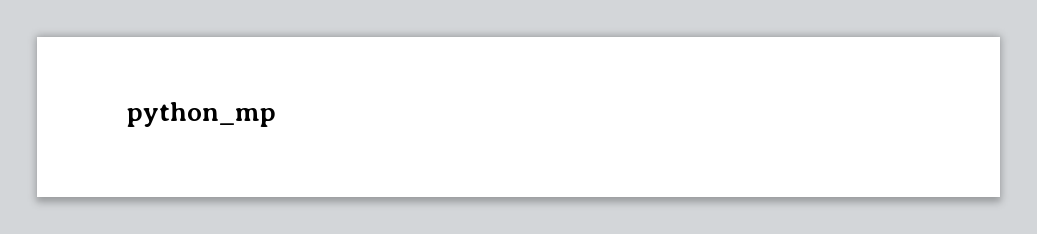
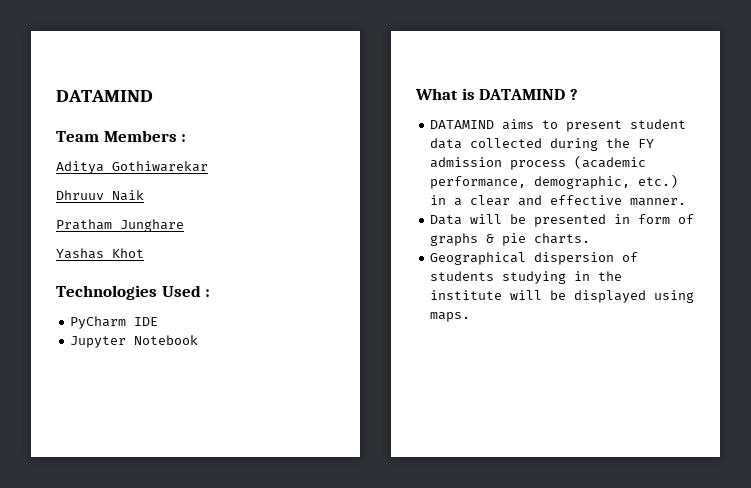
[127,102,276,127] python_mp -> [56,90,153,102] [56,130,187,142] [56,161,208,174] [56,190,144,201] [56,219,184,232] [56,248,144,259] [56,285,211,300] [70,316,159,329] [70,335,199,348] [415,88,578,100] [430,119,687,132] [430,138,655,151] [430,155,647,170] [430,174,679,189] [430,195,687,206] [430,214,695,227] [430,233,591,246] [430,252,639,265] [430,271,623,284] [430,290,695,303] [430,312,471,322] DATAMIND // Team Members : // Aditya Gothiwarekar // Dhruuv Naik // Pratham Junghare // Yashas Khot // Technologies Used : // PyCharm IDE // Jupyter Notebook // What is DATAMIND ? // DATAMIND aims to present student data collected during the FY admission process (academic performance, demographic, etc.) in a clear and effective manner. // Data will be presented in form of graphs & pie charts. // Geographical dispersion of students studying in the institute will be displayed using maps.

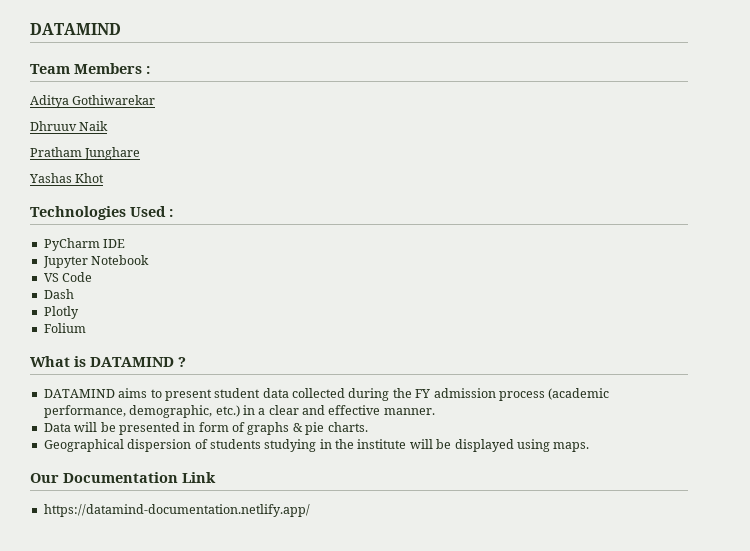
(199, 340) none -> [43,272,93,282] [43,289,74,299] [43,306,79,319] [43,323,86,333] // VS Code // Dash // Plotly // Folium
(471, 317) none -> [30,472,216,483] [43,504,310,517] // Our Documentation Link // https://datamind-documentation.netlify.app/

